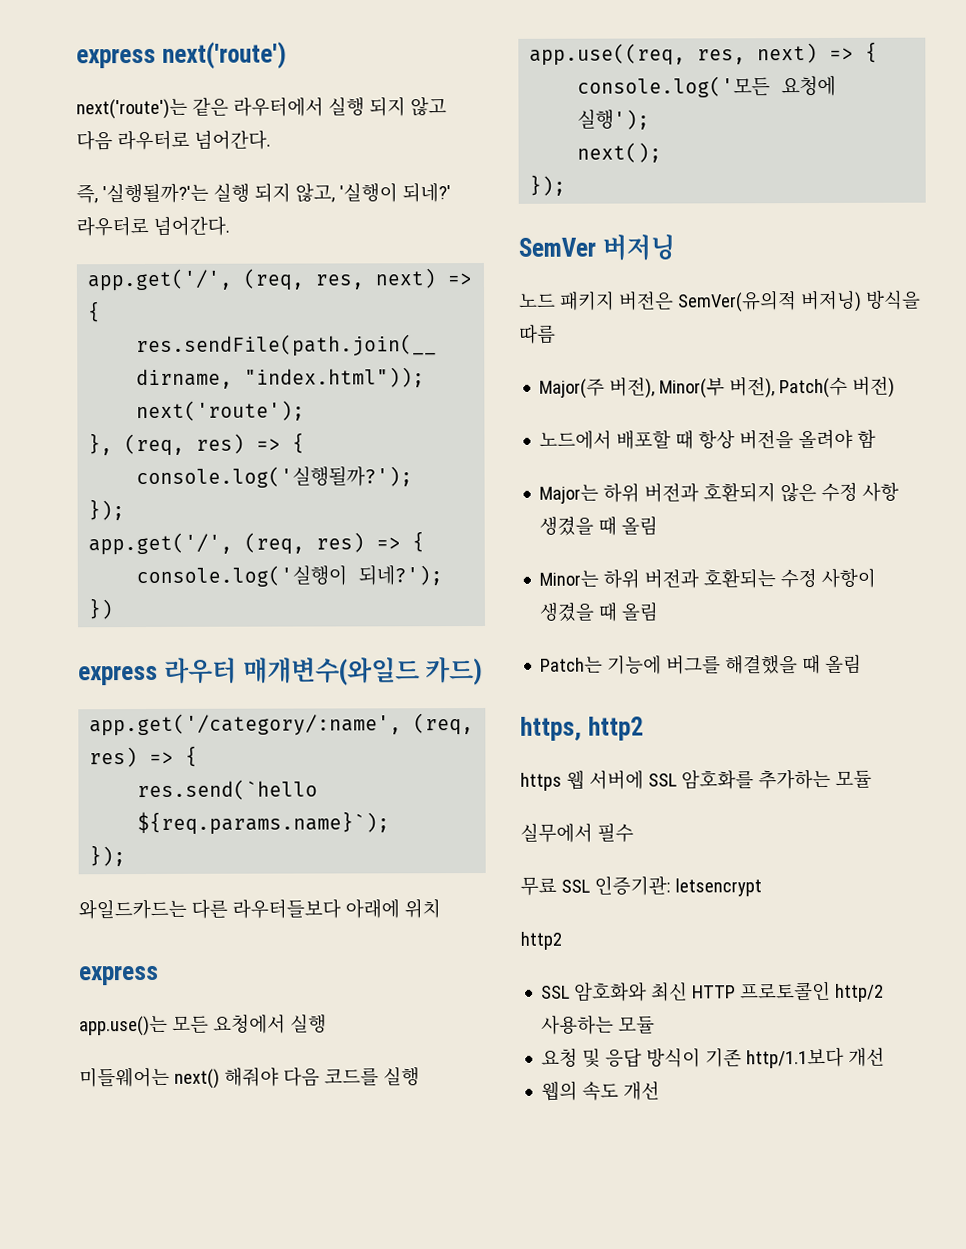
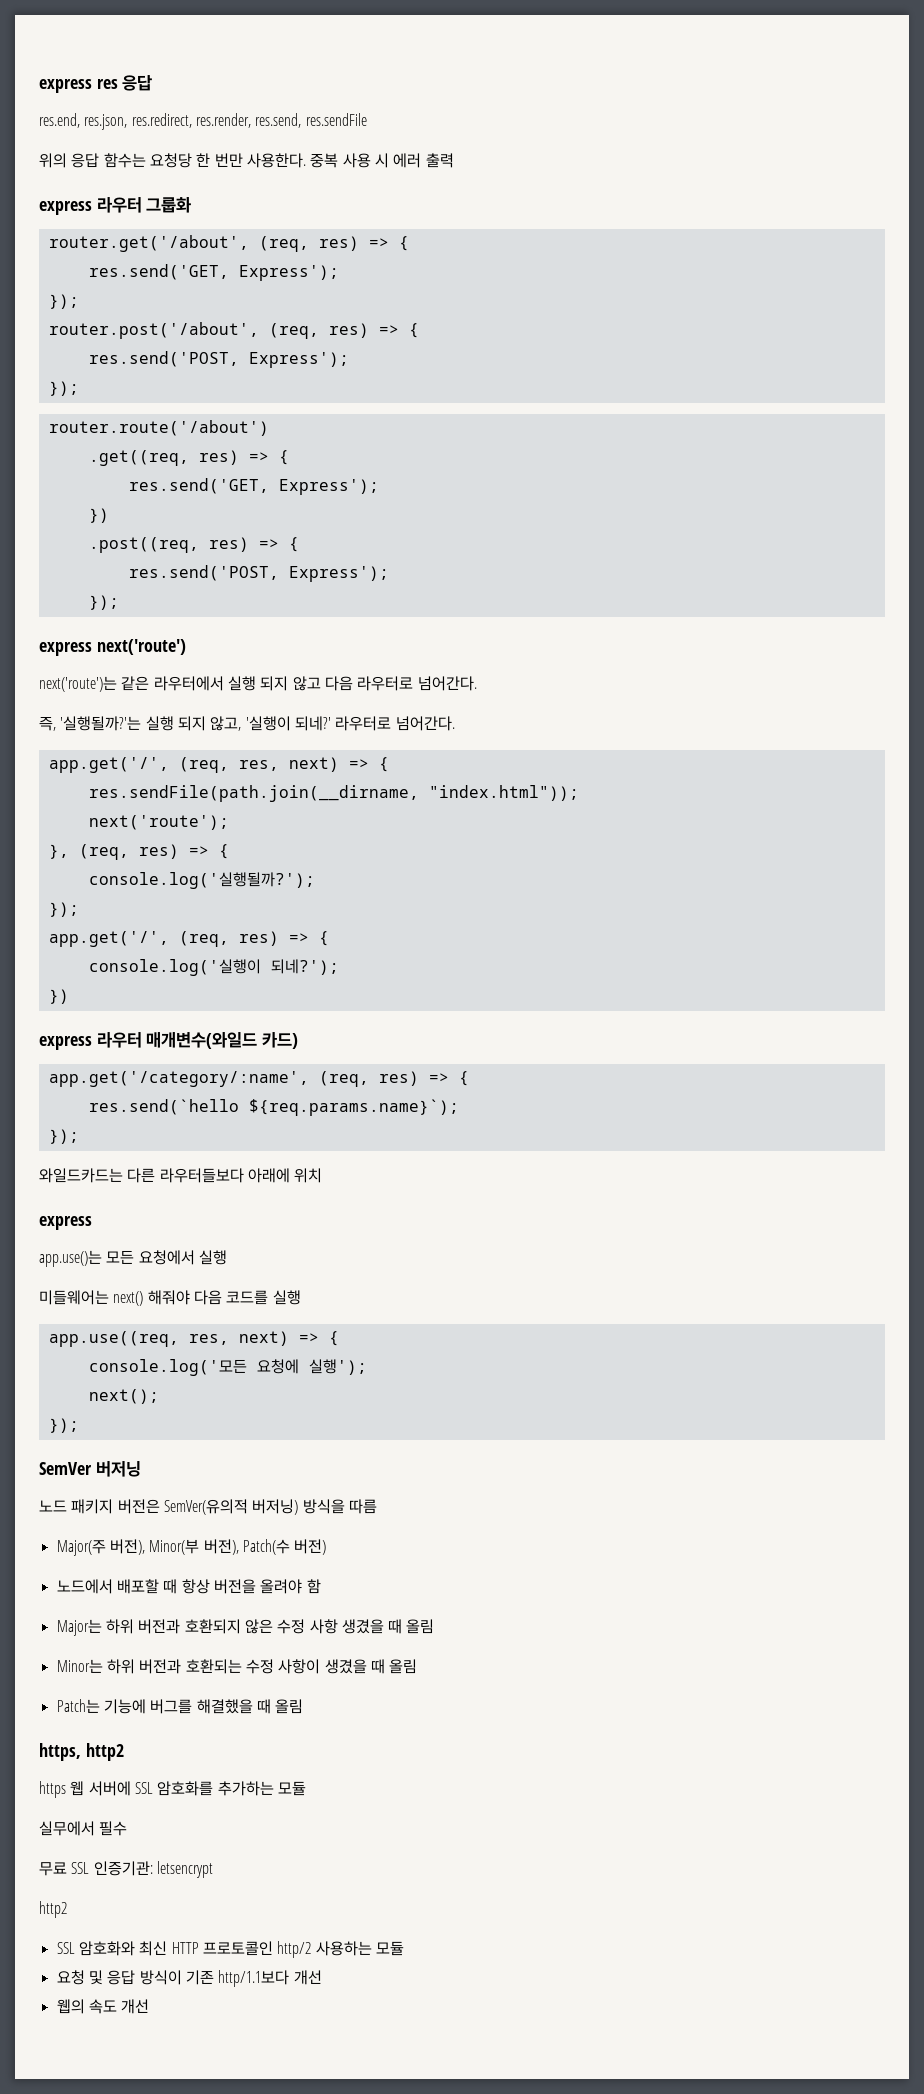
[76,48,156,69] express -> [39,75,153,93] [39,113,367,130] [39,153,454,168] [39,197,192,215] [48,235,409,252] [88,264,339,281] [48,294,79,309] [48,322,419,339] [88,351,349,368] [48,381,79,396] [48,420,269,436] [88,450,289,466] [128,478,379,495] [88,508,109,523] [88,537,299,553] [128,565,389,582] [88,595,119,610] [39,642,92,656] express res 응답 // res.end, res.json, res.redirect, res.render, res.send, res.sendFile // 위의 응답 함수는 요청당 한 번만 사용한다. 중복 사용 시 에러 출력 // express 라우터 그룹화 // router.get('/about', (req, res) => { // res.send('GET, Express'); // }); // router.post('/about', (req, res) => { // res.send('POST, Express'); // }); // router.route('/about') // .get((req, res) => { // res.send('GET, Express'); // }) // .post((req, res) => { // res.send('POST, Express'); // }); // express

